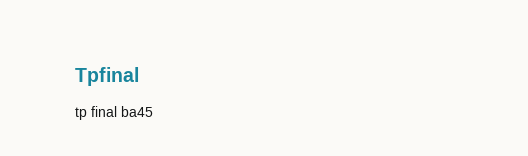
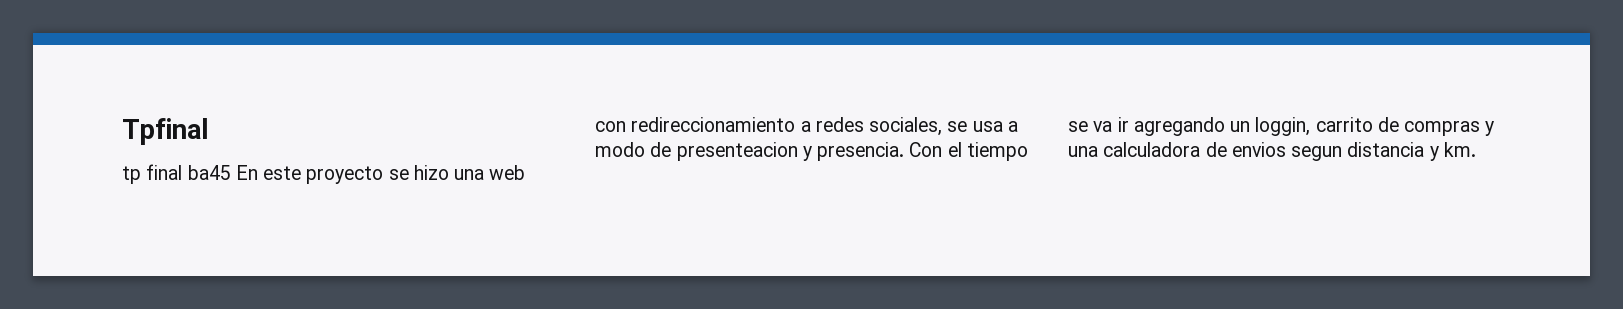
(153, 111) none -> [235,165,526,184] [595,117,1018,136] [595,142,1028,161] [1068,117,1495,136] [1068,142,1476,161] En este proyecto se hizo una web con redireccionamiento a redes sociales, se usa a modo de presenteacion y presencia. Con el tiempo se va ir agregando un loggin, carrito de compras y una calculadora de envios segun distancia y km.

